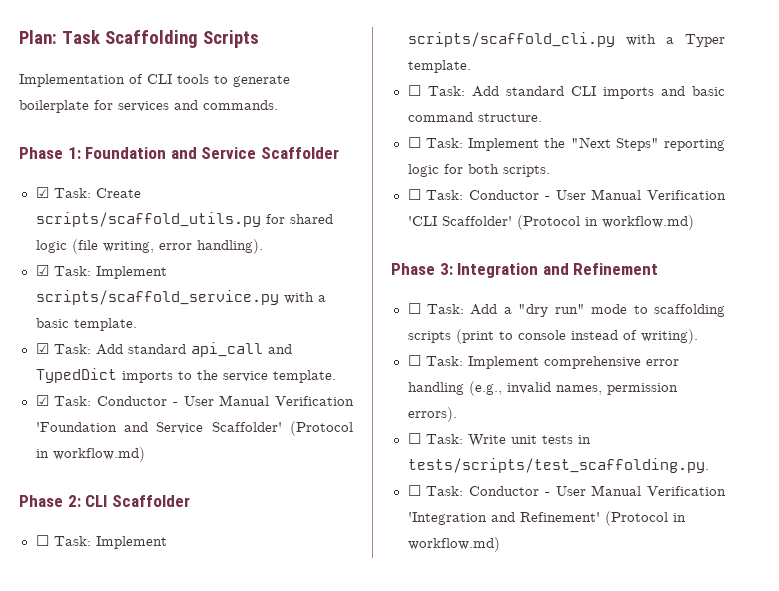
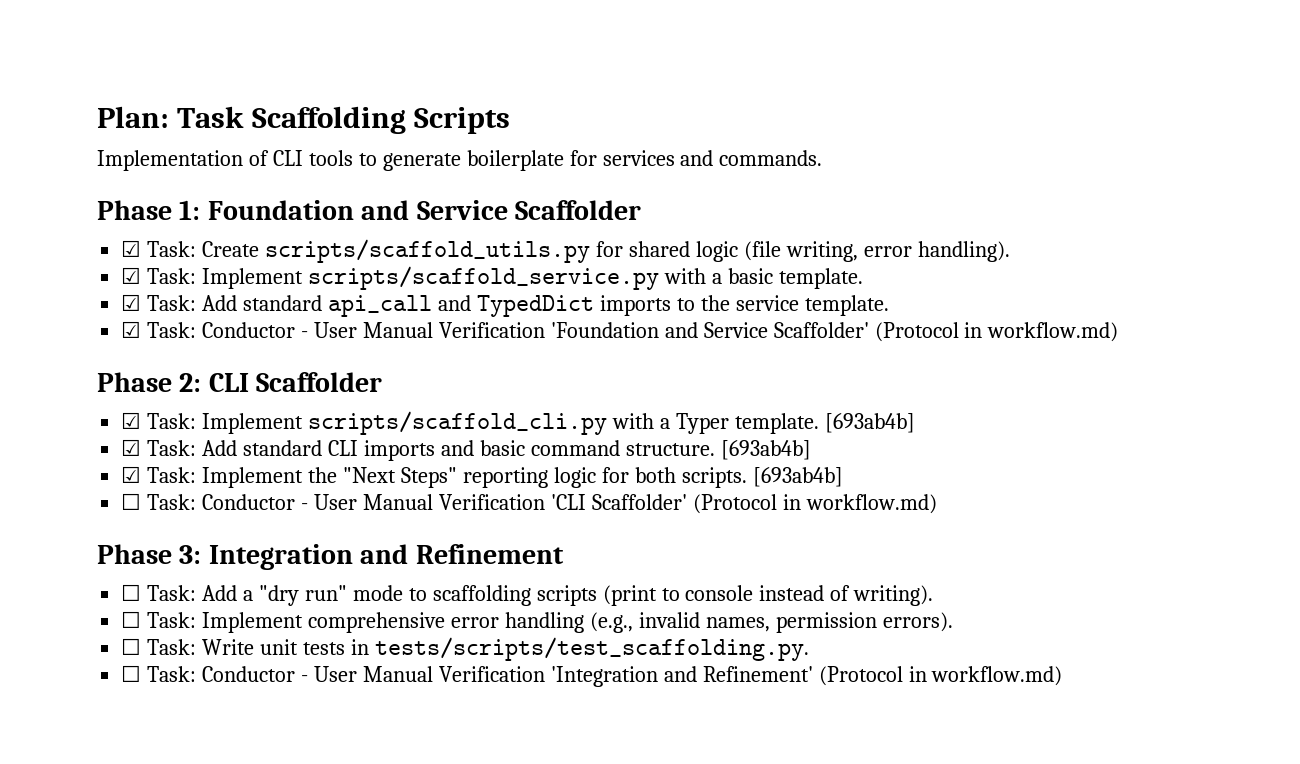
[35,535,49,546] ☐ -> [121,412,142,429] ☑
[407,85,421,96] // ☐ -> [824,413,915,433] [121,439,142,456] [693ab4b] // ☑
[407,137,421,148] // ☐ -> [720,440,811,460] [121,466,142,483] [693ab4b] // ☑
(550, 171) none -> [752,467,843,487] [693ab4b]

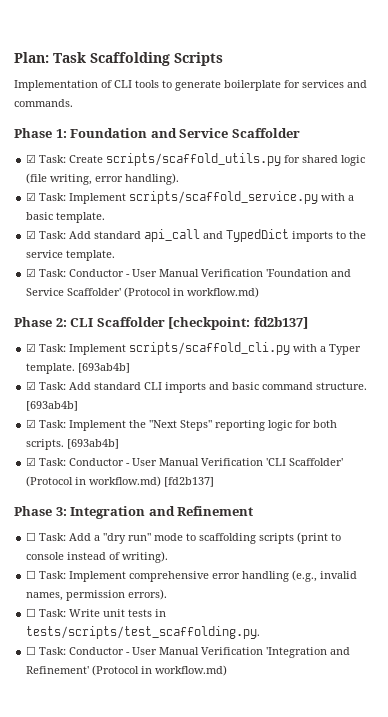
(383, 382) none -> [168,317,308,330] [checkpoint: fd2b137]
[121,493,142,510] ☐ -> [26,457,37,466] ☑
(937, 504) none -> [164,477,215,487] [fd2b137]

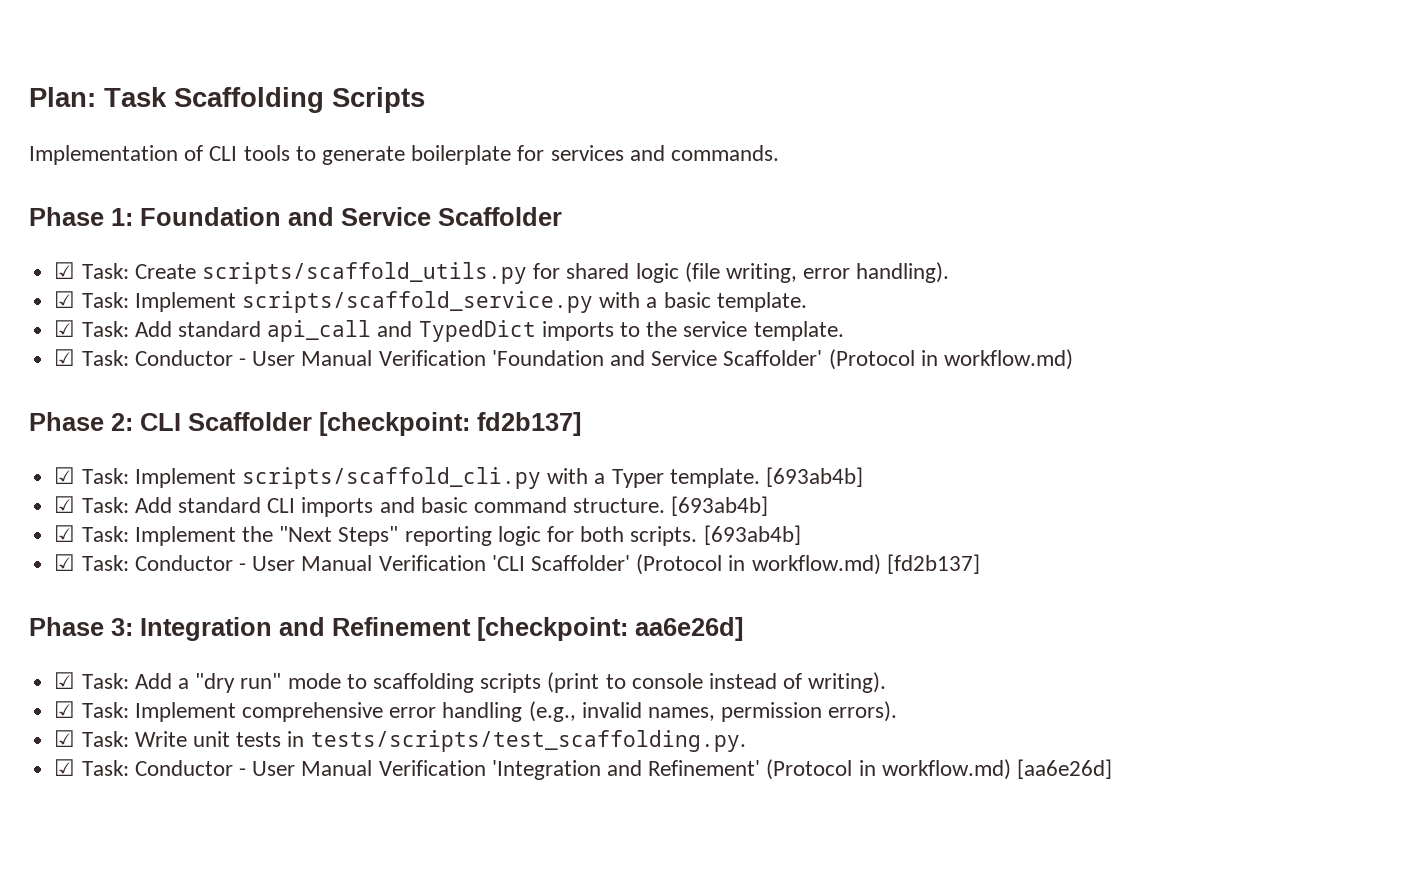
[26,532,37,541] // ☐ -> [477,617,743,641] [54,672,76,689] [checkpoint: aa6e26d] // ☑
[26,570,37,579] ☐ -> [54,701,76,718] ☑
[26,608,37,617] ☐ -> [54,730,76,747] ☑
[26,646,37,655] ☐ -> [54,759,76,776] ☑
(228, 670) none -> [1017,759,1113,779] [aa6e26d]

